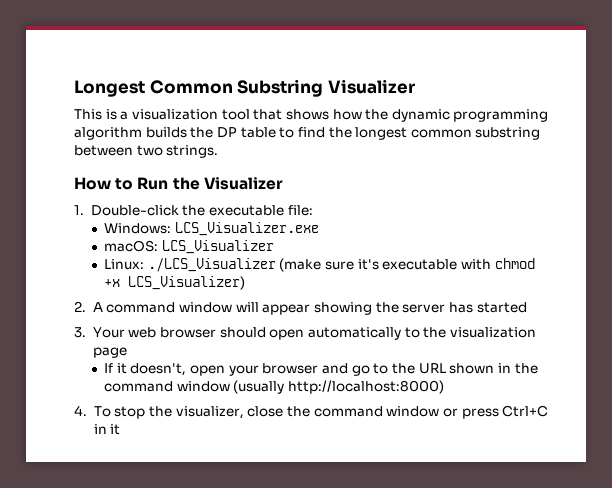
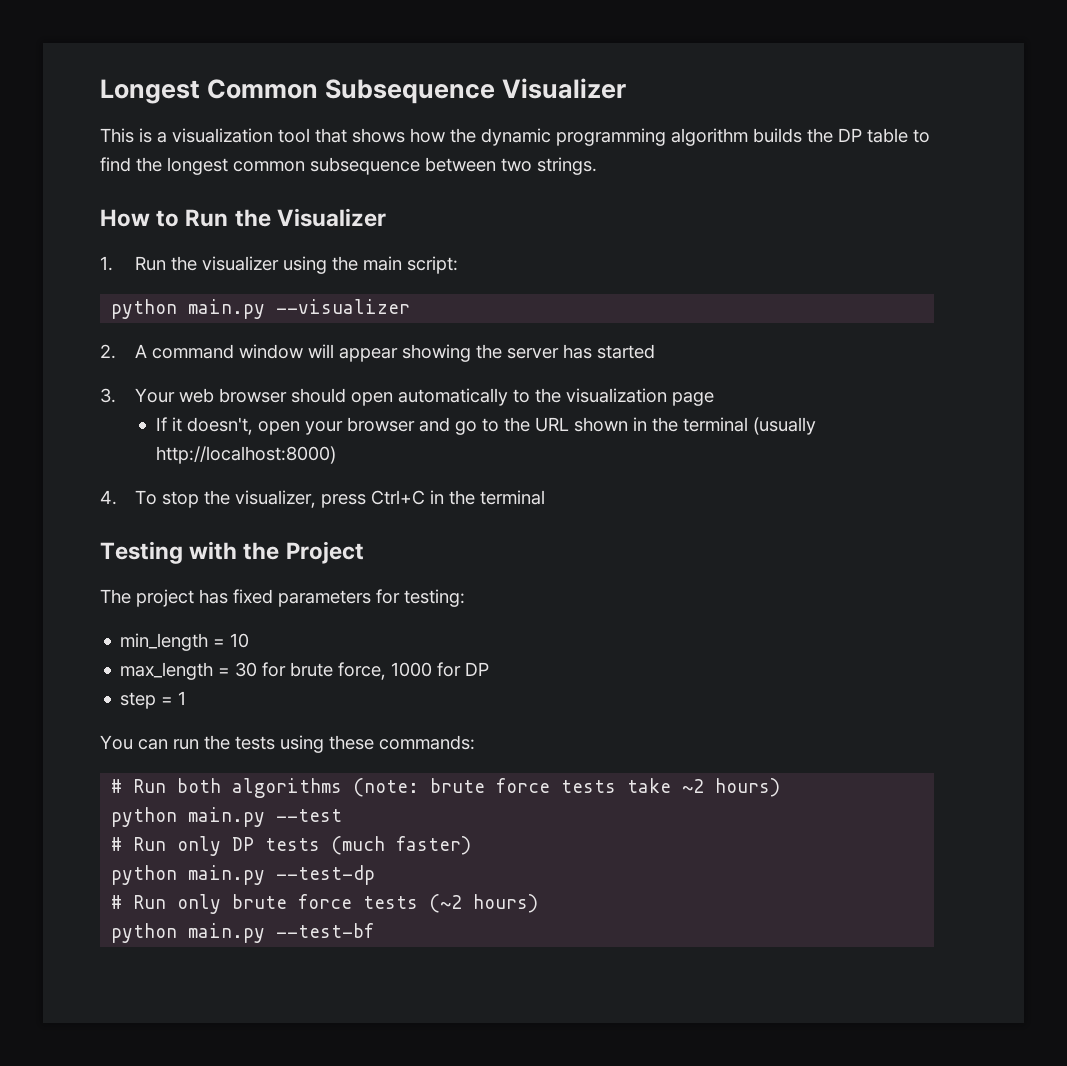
[237,79,324,97] Substring -> [325,79,496,104] Subsequence
[475,127,541,140] substring -> [310,157,420,175] subsequence
[90,205,313,216] [104,222,319,236] [104,240,274,254] [104,258,535,272] [104,276,246,290] Double-click the executable file: // Windows: LCS_Visualizer.exe // macOS: LCS_Visualizer // Linux: ./LCS_Visualizer (make sure it's executable with chmod +x LCS_Visualizer) -> [135,256,459,274] [111,299,411,319] Run the visualizer using the main script: // python main.py --visualizer
[104,381,230,392] command window -> [682,417,748,432] terminal
[247,405,549,419] [93,424,121,435] close the command window or press Ctrl+C in it -> [321,490,546,508] [100,541,364,564] [100,589,465,607] [120,633,250,651] [120,662,490,680] [120,691,187,709] [100,735,475,753] [111,778,781,798] [111,807,343,827] [111,836,472,856] [111,865,376,885] [111,894,539,914] [111,923,375,943] press Ctrl+C in the terminal // Testing with the Project // The project has fixed parameters for testing: // min_length = 10 // max_length = 30 for brute force, 1000 for DP // step = 1 // You can run the tests using these commands: // # Run both algorithms (note: brute force tests take ~2 hours) // python main.py --test // # Run only DP tests (much faster) // python main.py --test-dp // # Run only brute force tests (~2 hours) // python main.py --test-bf

